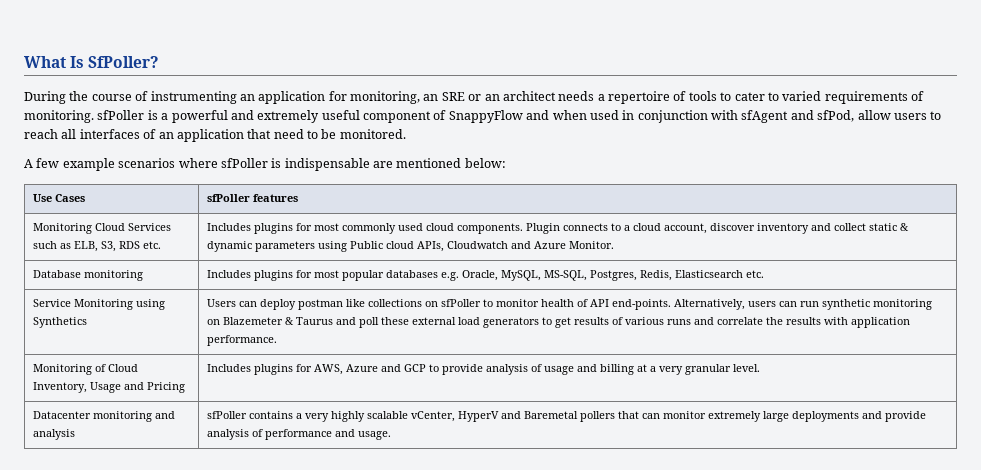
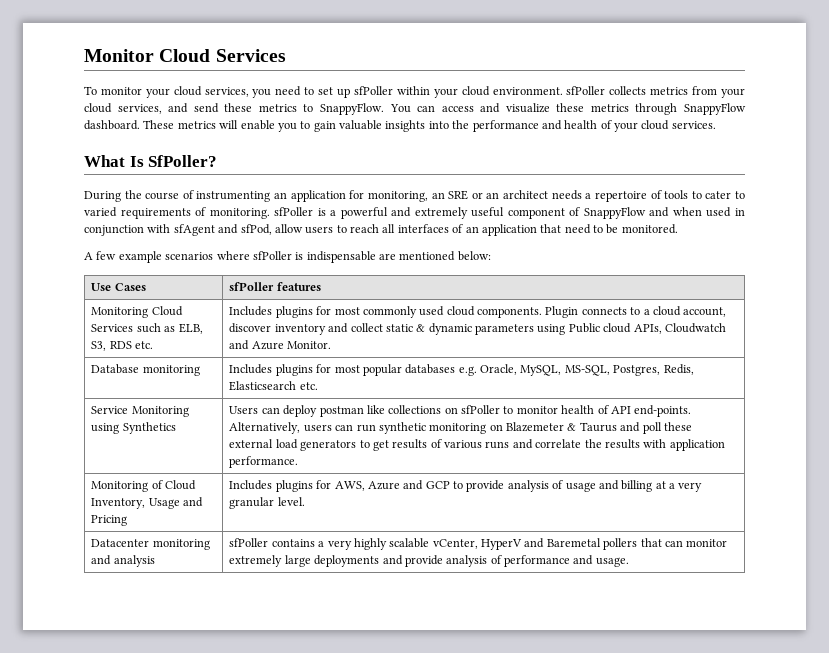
(24, 62) none -> [84,49,286,62] [84,86,746,98] [84,103,746,115] [84,120,716,132] Monitor Cloud Services // To monitor your cloud services, you need to set up sfPoller within your cloud environment. sfPoller collects metrics from your cloud services, and send these metrics to SnappyFlow. You can access and visualize these metrics through SnappyFlow dashboard. These metrics will enable you to gain valuable insights into the performance and health of your cloud services. //

